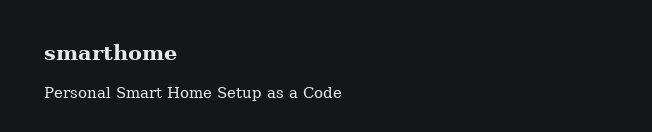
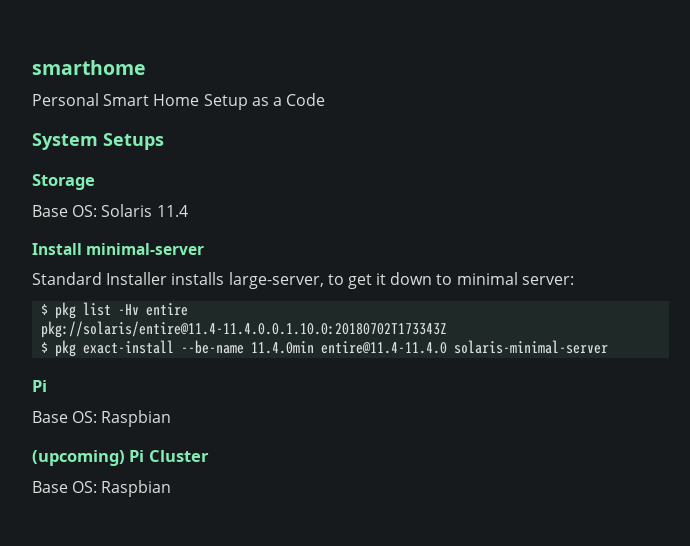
(342, 92) none -> [32,133,164,150] [32,174,95,190] [32,204,188,217] [32,243,205,255] [32,272,574,289] [41,302,189,319] [41,321,448,338] [41,340,609,357] [32,380,47,392] [32,410,172,427] [32,450,209,466] [32,480,172,497] // System Setups // Storage // Base OS: Solaris 11.4 // Install minimal-server // Standard Installer installs large-server, to get it down to minimal server: // $ pkg list -Hv entire // pkg://solaris/entire@11.4-11.4.0.0.1.10.0:20180702T173343Z // $ pkg exact-install --be-name 11.4.0min entire@11.4-11.4.0 solaris-minimal-server // Pi // Base OS: Raspbian // (upcoming) Pi Cluster // Base OS: Raspbian

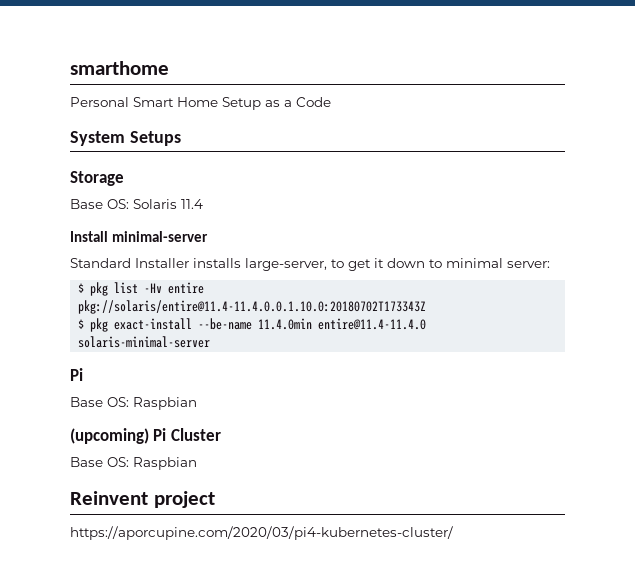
(172, 488) none -> [70,491,215,508] [70,526,453,540] // Reinvent project // https://aporcupine.com/2020/03/pi4-kubernetes-cluster/

